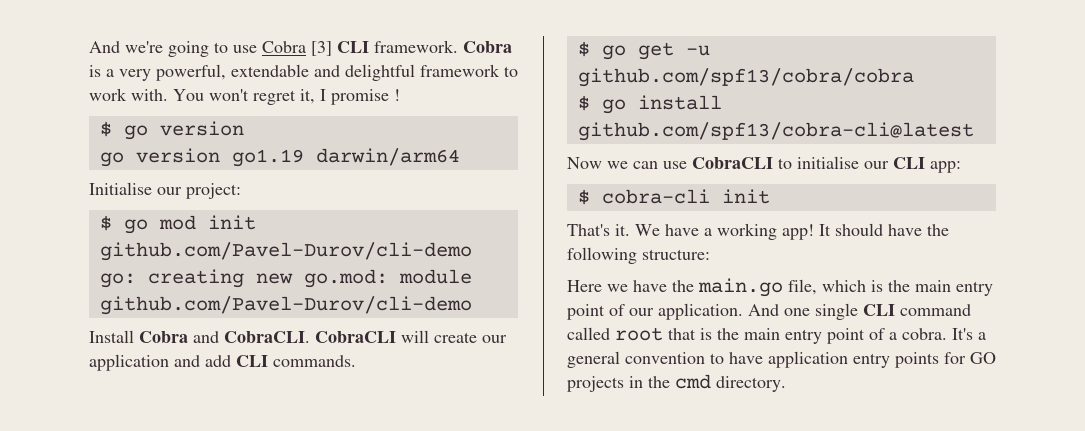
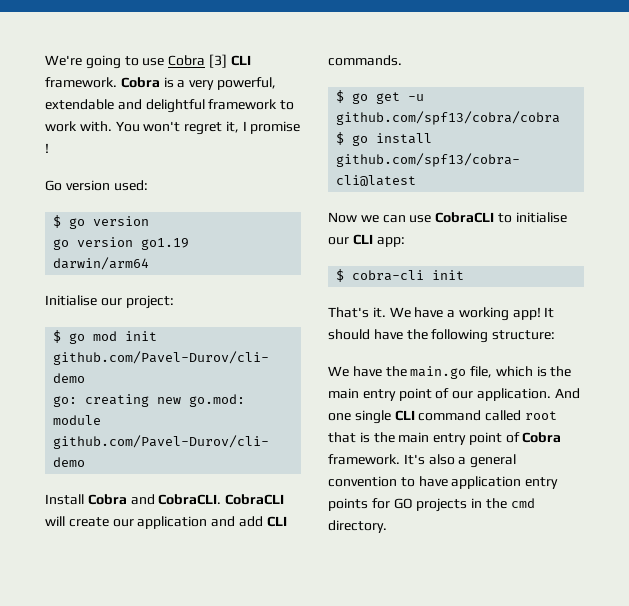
[89,41,163,53] And we're -> [45,55,82,66] We're
(400, 95) none -> [45,180,148,191] // Go version used:
[567,280,628,292] Here we -> [328,366,349,377] We
[889,328,973,340] a cobra. It's -> [522,432,562,443] [328,454,455,465] Cobra framework. It's also

